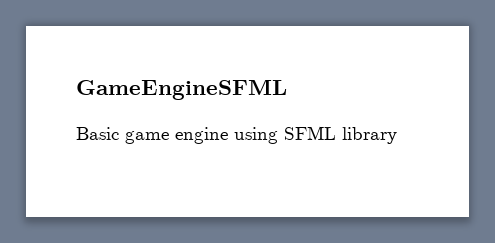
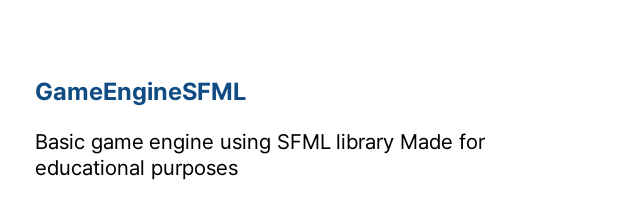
(397, 135) none -> [400,133,486,150] [35,159,238,180] Made for educational purposes

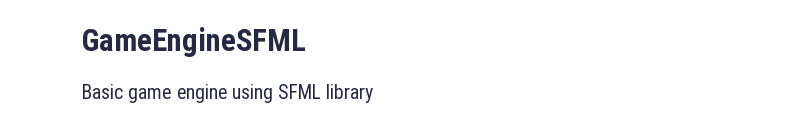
[400,133,486,150] [35,159,238,180] Made for educational purposes -> (374, 93) none

